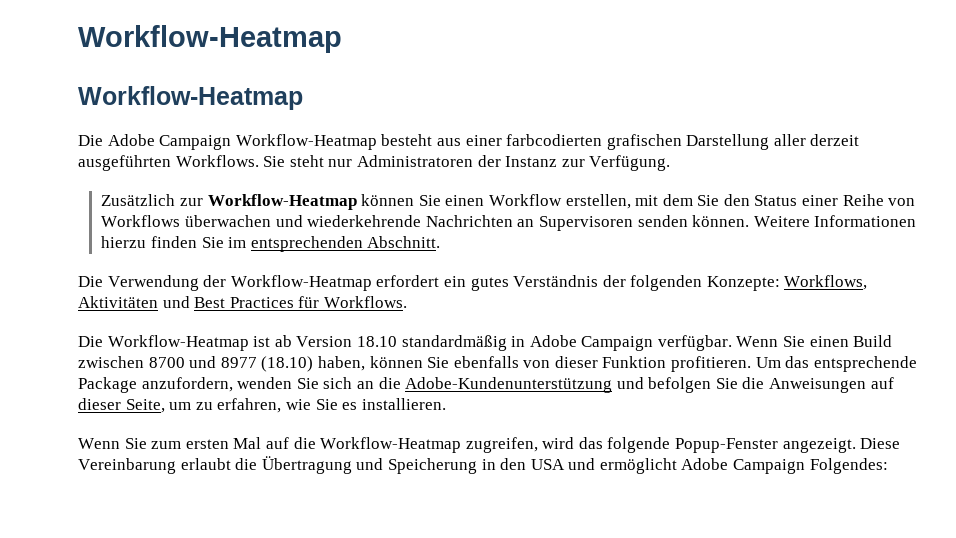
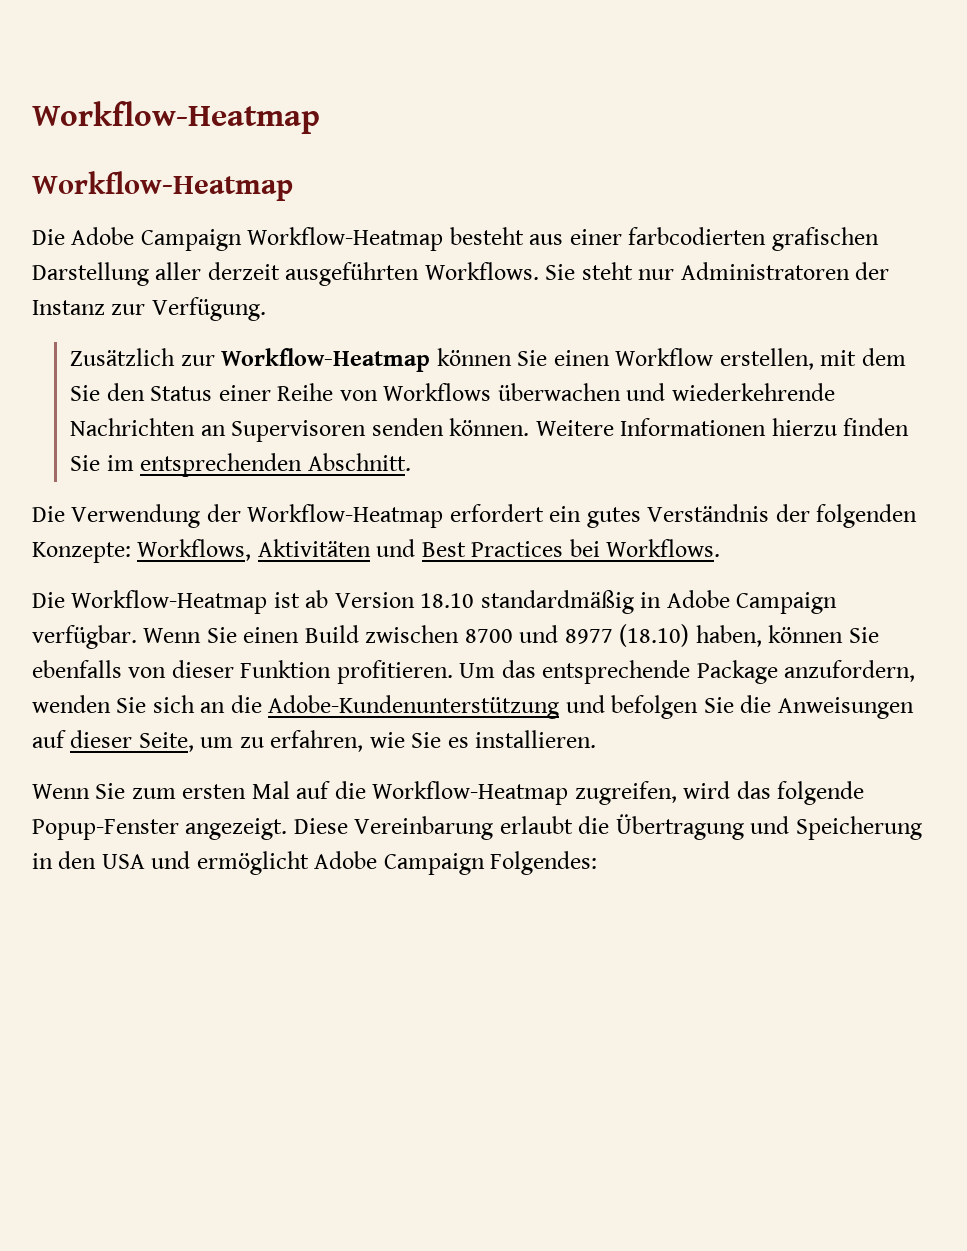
[298,296,320,308] für -> [569,539,600,557] bei

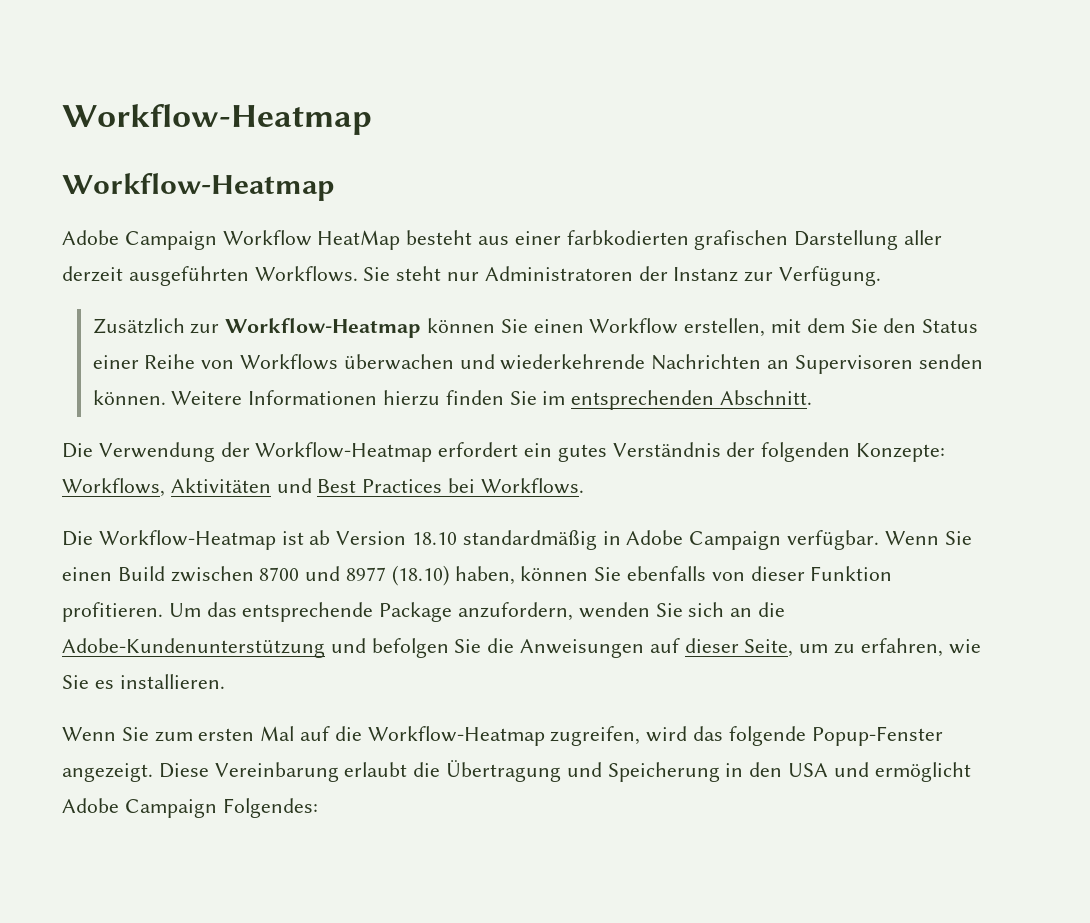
[32,227,444,251] Die Adobe Campaign Workflow-Heatmap -> [62,230,401,250] Adobe Campaign Workflow HeatMap
[628,227,767,245] farbcodierten -> [566,230,689,245] farbkodierten

